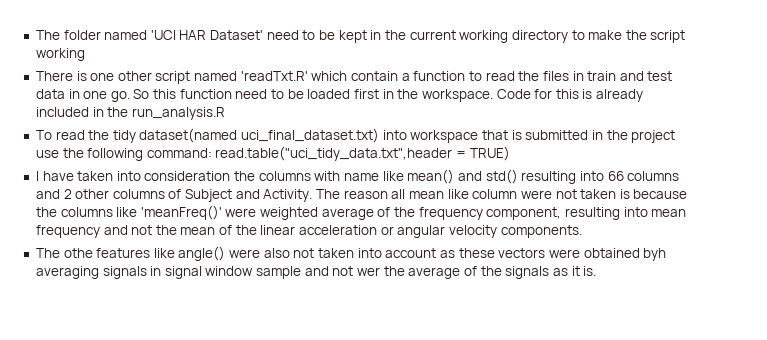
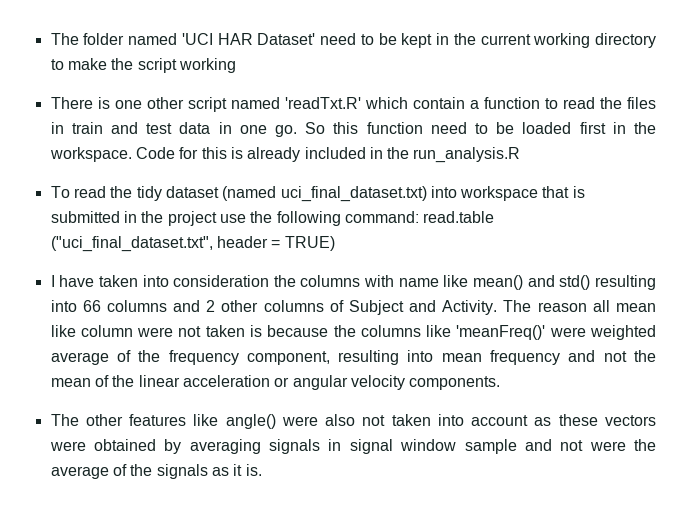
[139,128,238,143] dataset(named -> [165,186,277,201] dataset (named
[215,146,453,161] read.table("uci_tidy_data.txt",header -> [423,211,495,223] [50,236,268,252] read.table ("uci_final_dataset.txt", header
[63,248,93,258] othe -> [85,414,123,426] other
[643,248,667,261] byh -> [164,439,182,454] by
[357,267,381,276] wer -> [589,441,626,451] were

